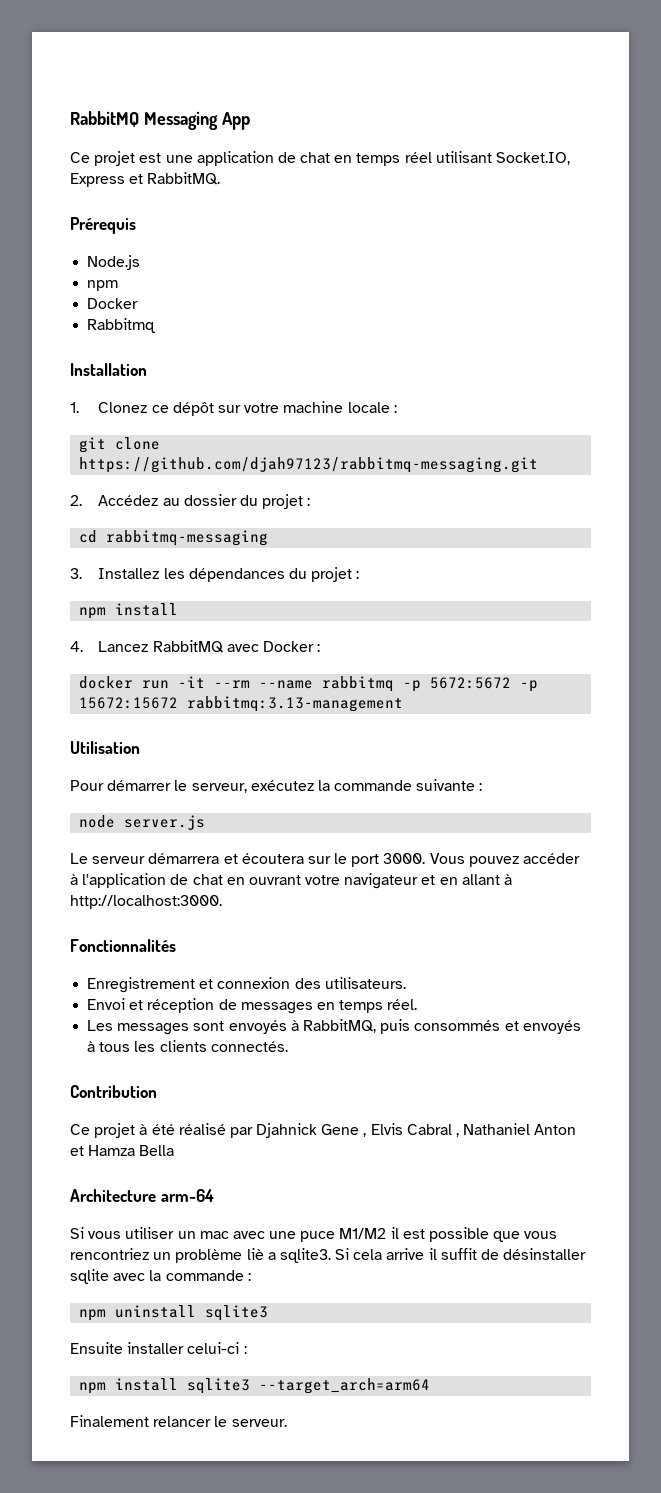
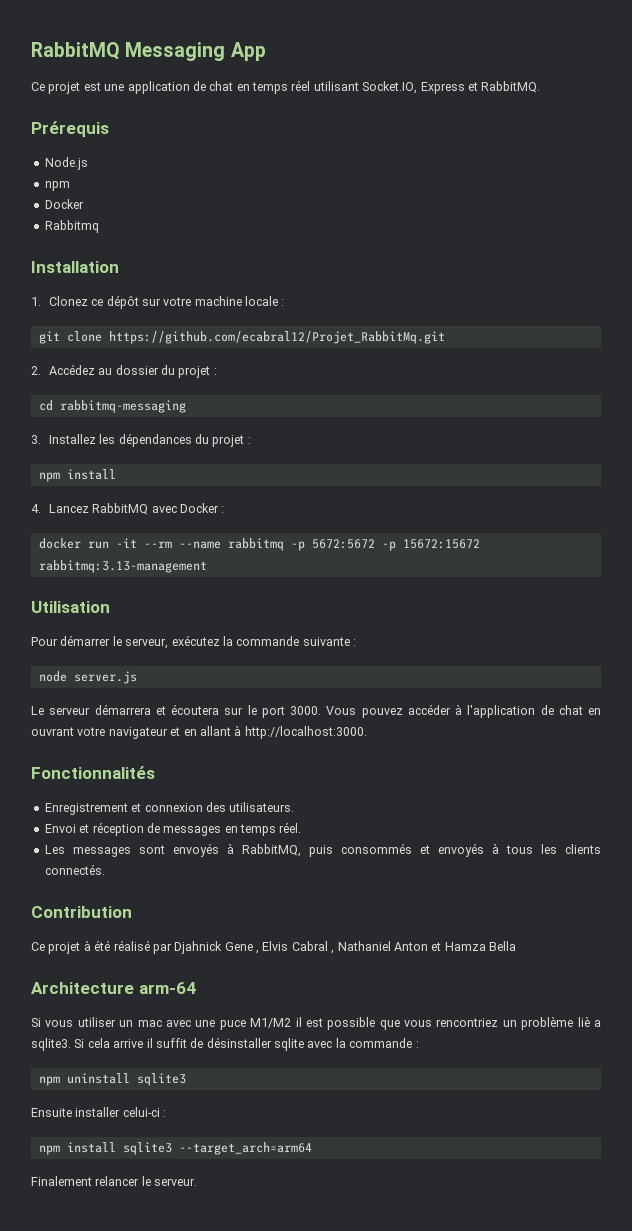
[79,457,539,473] https://github.com/djah97123/rabbitmq-messaging.git -> [108,331,445,344] https://github.com/ecabral12/Projet_RabbitMq.git

